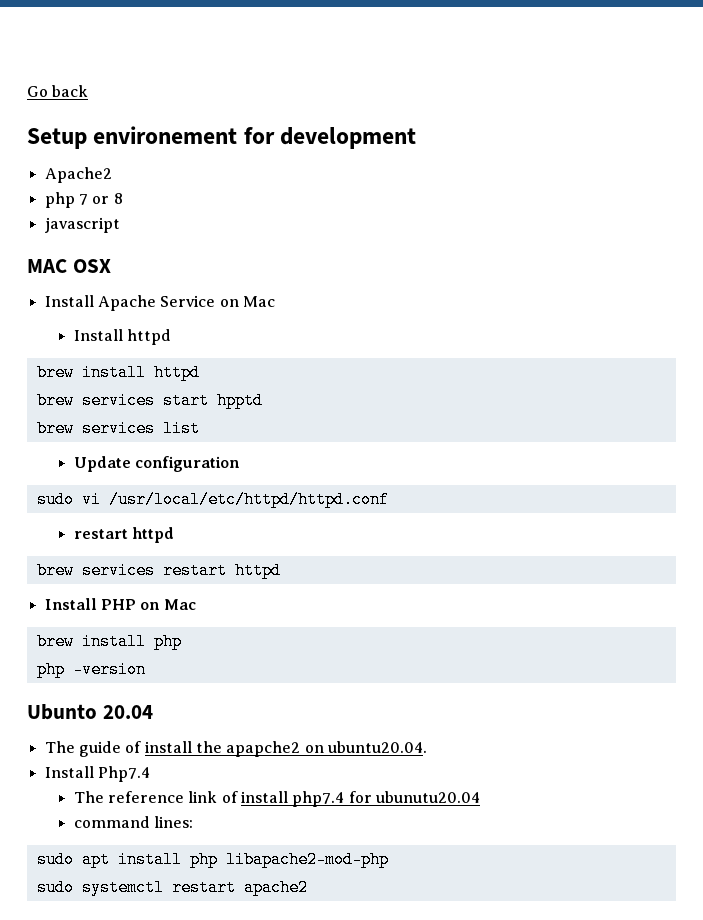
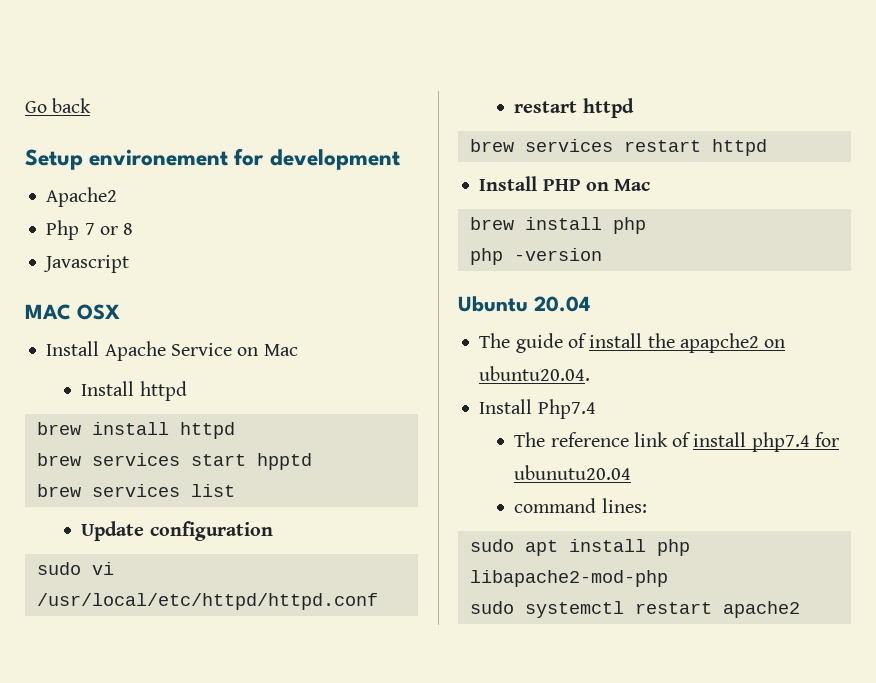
[44,192,75,208] php -> [46,220,80,240] Php
[44,217,120,233] javascript -> [43,255,130,273] Javascript
[27,704,97,720] Ubunto -> [458,296,528,312] Ubuntu

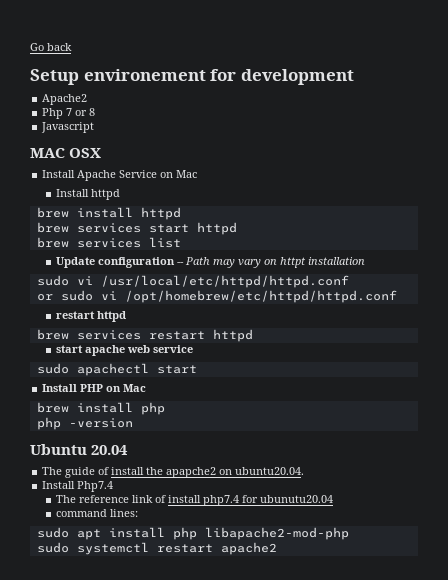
[256,453,312,470] hpptd -> [196,222,237,235] httpd
(273, 531) none -> [177,257,366,268] -- Path may vary on httpt installation
(378, 601) none -> [36,290,397,303] // or sudo vi /opt/homebrew/etc/httpd/httpd.conf
(767, 147) none -> [56,345,194,356] [36,363,197,376] // start apache web service // sudo apachectl start

